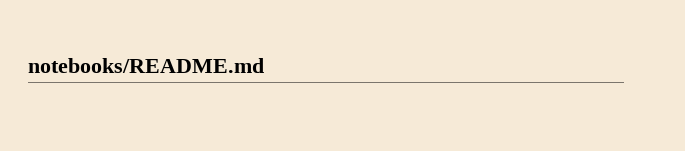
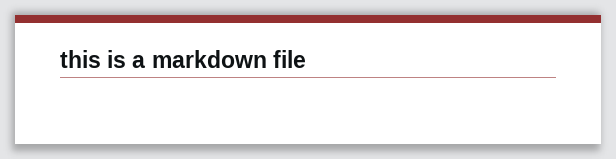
[28,58,264,73] notebooks/README.md -> [60,50,306,68] this is a markdown file

